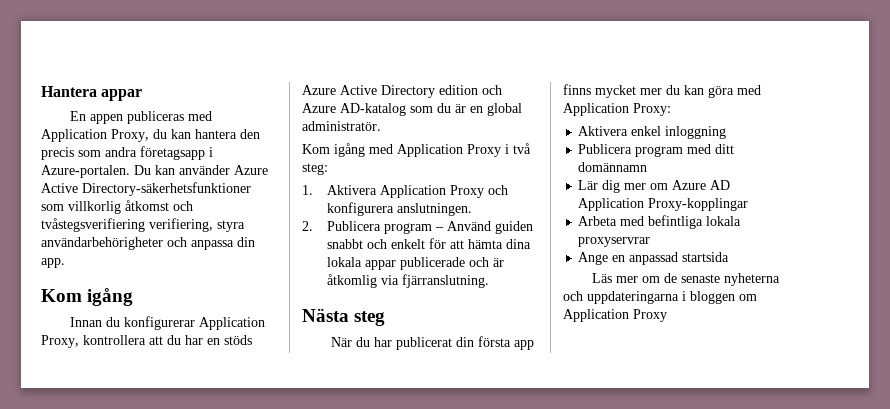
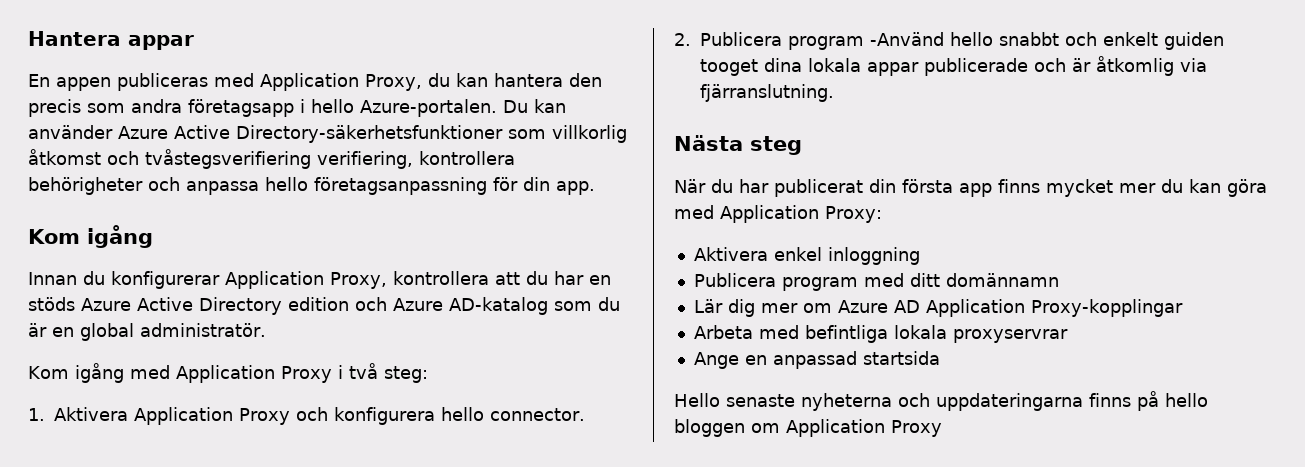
(213, 152) none -> [311,99,354,113] hello
[217,220,245,232] [41,237,234,250] styra användarbehörigheter och anpassa -> [419,151,515,165] [28,177,518,195] kontrollera behörigheter och anpassa hello företagsanpassning för
[397,203,473,216] anslutningen. -> [441,407,585,421] hello connector.
[435,221,534,234] [327,238,504,249] – Använd guiden snabbt och enkelt för att hämta -> [870,32,1224,50] [700,59,758,76] -Använd hello snabbt och enkelt guiden tooget
[592,273,678,283] Läs mer om de -> [674,393,720,407] Hello
[682,291,686,301] i -> [1089,391,1208,411] finns på hello

